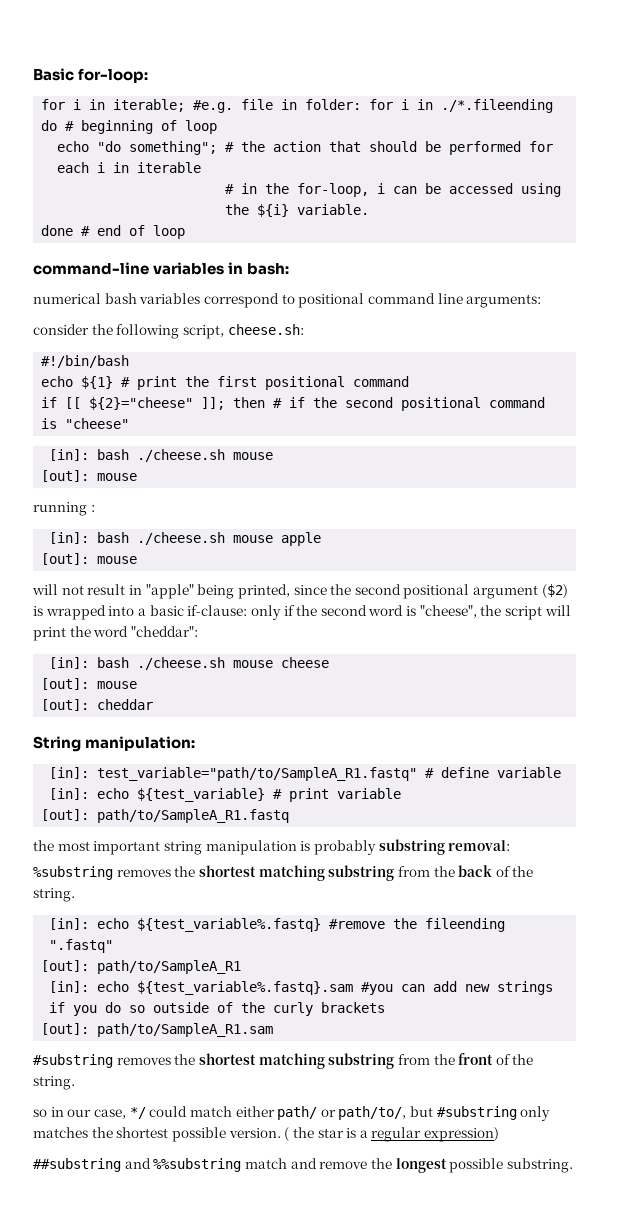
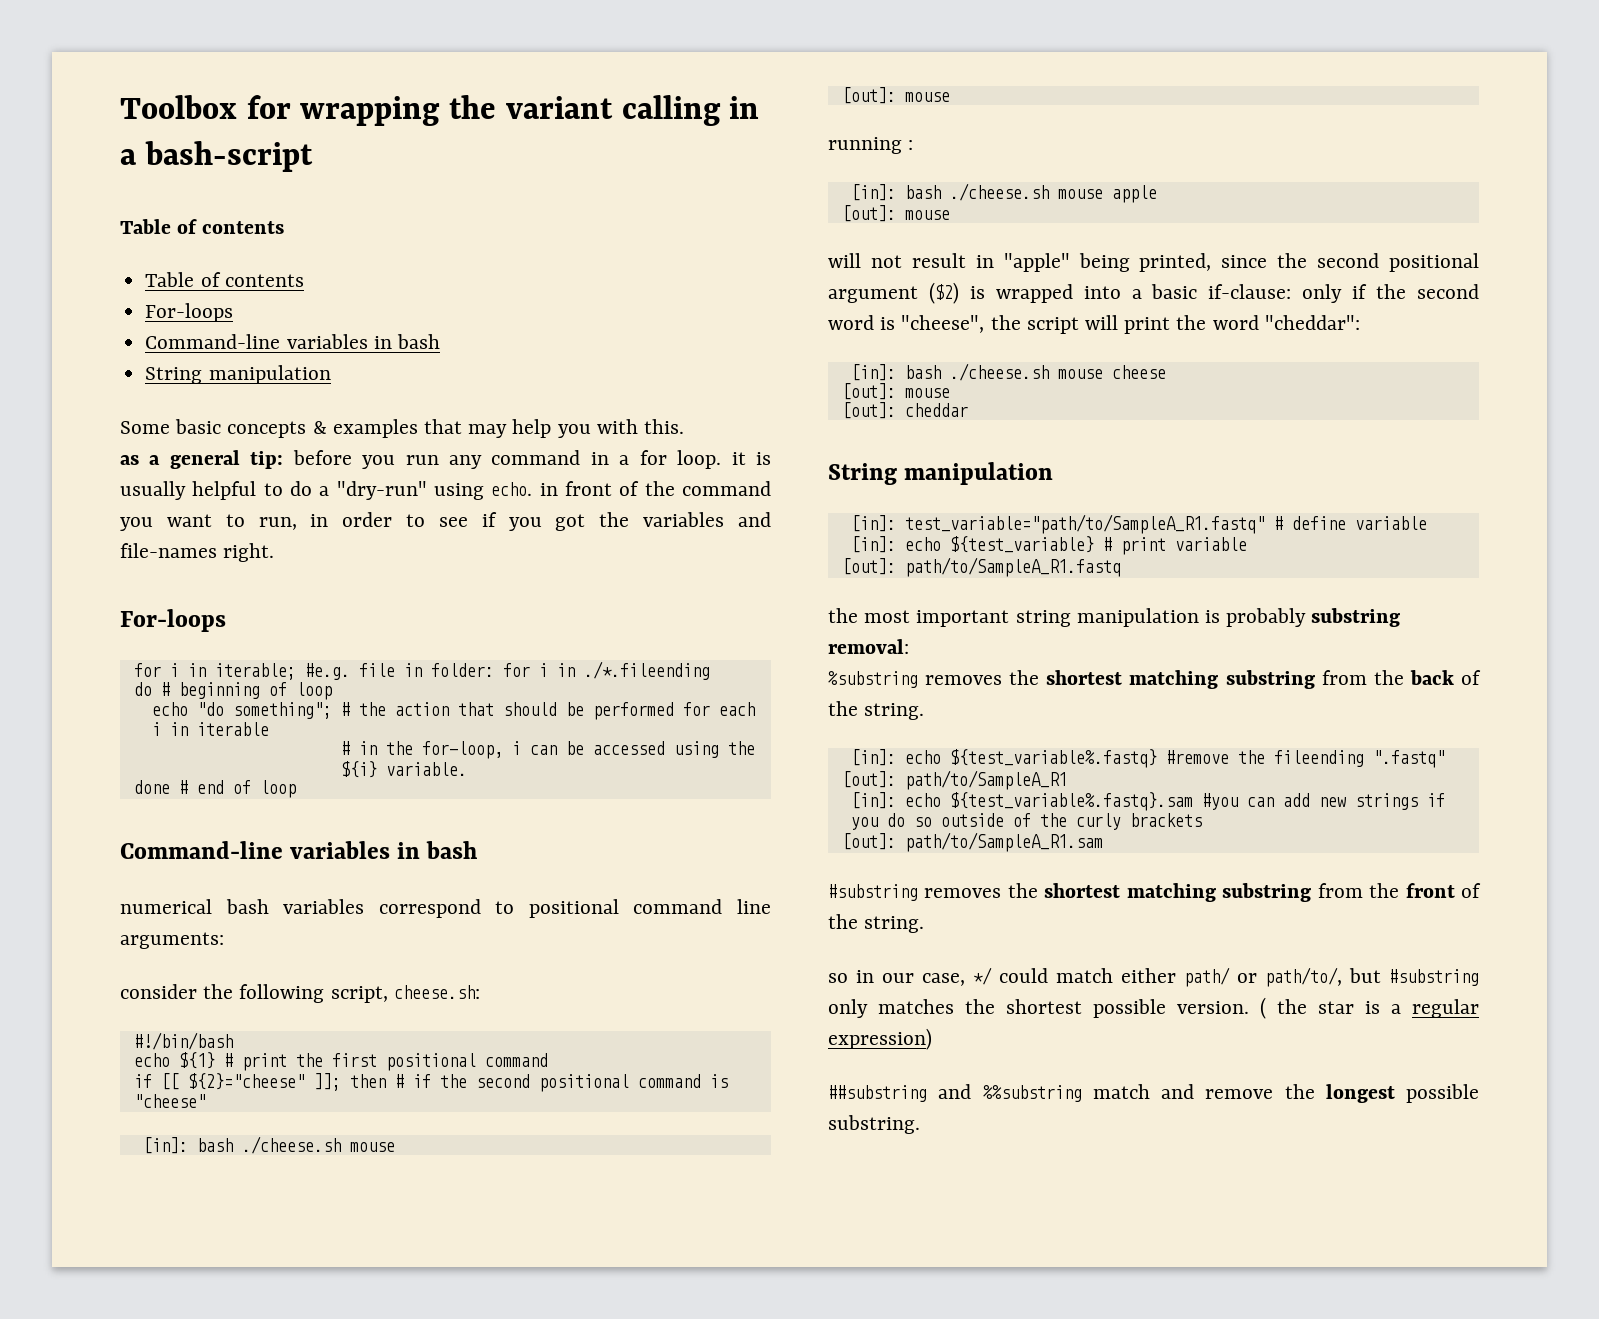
[33,68,149,83] Basic for-loop: -> [120,95,760,126] [120,141,313,172] [120,219,285,234] [145,272,304,287] [145,303,234,322] [145,334,440,349] [145,365,331,384] [120,419,685,438] [120,450,772,469] [120,481,771,500] [120,512,771,531] [120,543,275,562] [120,609,226,632] Toolbox for wrapping the variant calling in a bash-script // Table of contents // Table of contents // For-loops // Command-line variables in bash // String manipulation // Some basic concepts & examples that may help you with this. // as a general tip: before you run any command in a for loop. it is usually helpful to do a "dry-run" using echo. in front of the command you want to run, in order to see if you got the variables and file-names right. // For-loops
[33,262,290,275] command-line variables in bash: -> [120,841,478,859] Command-line variables in bash
[85,736,196,751] manipulation: -> [904,462,1054,485] manipulation

